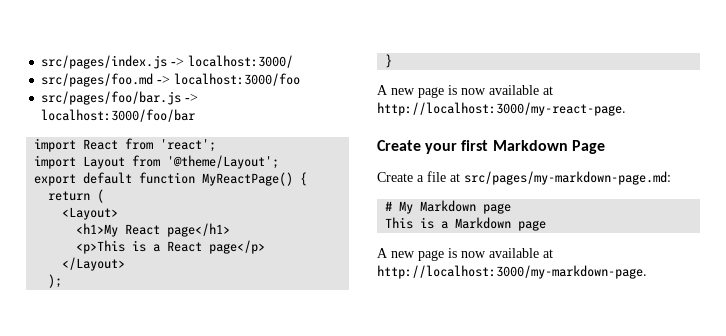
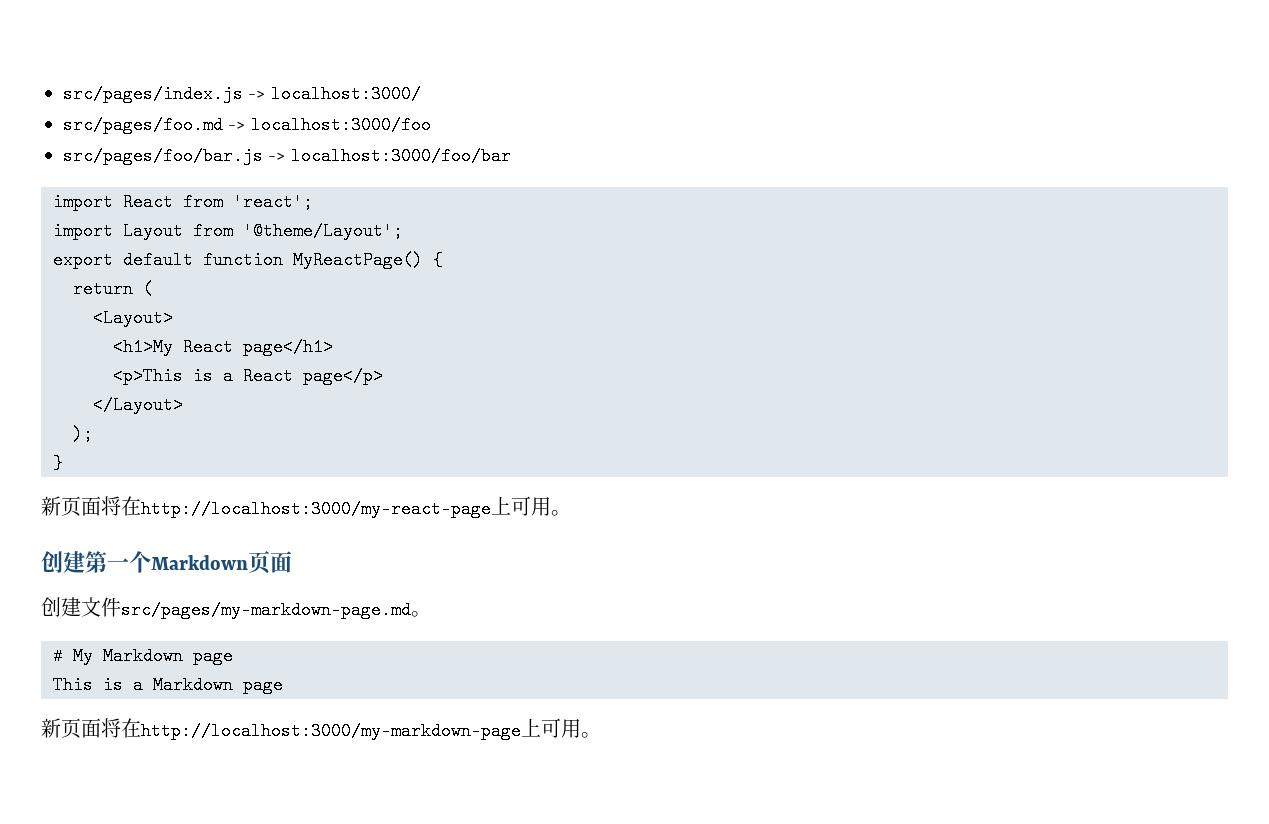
[377,85,553,98] [377,102,626,116] [377,140,605,154] [377,171,671,185] A new page is now available at http://localhost:3000/my-react-page. // Create your first Markdown Page // Create a file at src/pages/my-markdown-page.md: -> [41,496,571,518] [41,551,292,574] [41,597,431,619] 新页面将在http://localhost:3000/my-react-page上可用。 // 创建第一个Markdown页面 // 创建文件src/pages/my-markdown-page.md。
[377,248,553,261] [377,265,647,279] A new page is now available at http://localhost:3000/my-markdown-page. -> [41,718,601,740] 新页面将在http://localhost:3000/my-markdown-page上可用。

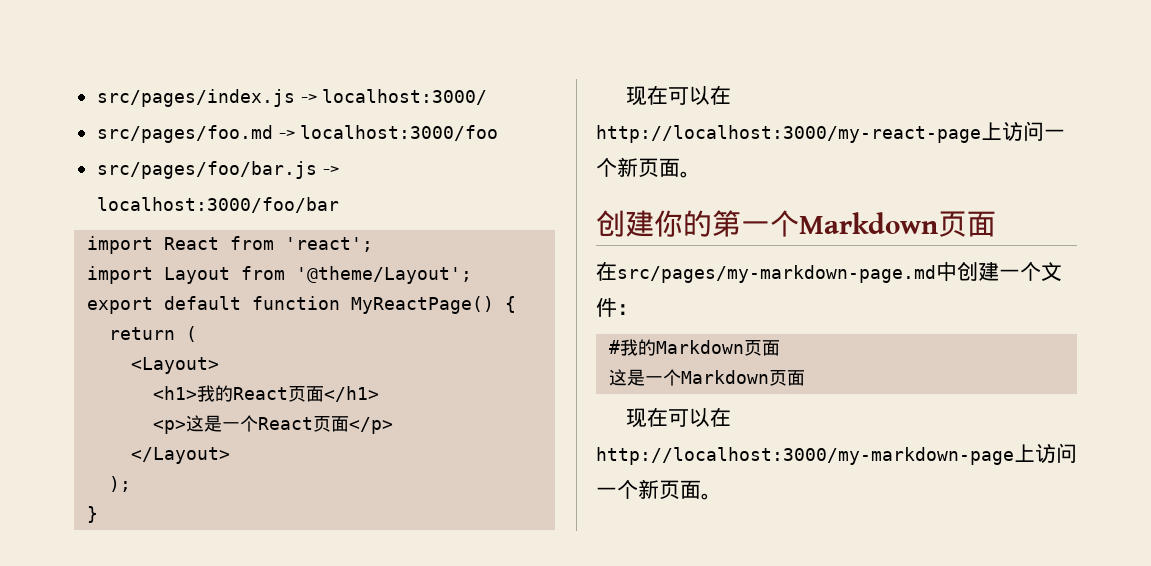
[113,338,333,356] [113,367,383,385] [93,396,183,414] [73,425,93,443] [53,454,63,472] [41,496,551,518] <h1>My React page</h1> // <p>This is a React page</p> // </Layout> // ); // } // 新页面将在http://localhost:3000/my-react-page上可用 -> [152,385,379,402] [152,415,393,434] [130,447,230,464] [108,476,131,492] [86,506,98,523] [625,85,731,106] [596,121,1065,143] [596,157,680,177] <h1>我的React页面</h1> // <p>这是一个React页面</p> // </Layout> // ); // } // 现在可以在http://localhost:3000/my-react-page上访问一个新页面
(85, 562) none -> [654,210,712,237] 你的
[41,597,431,619] [53,647,233,665] [53,676,283,694] [41,718,581,740] 创建文件src/pages/my-markdown-page.md。 // # My Markdown page // This is a Markdown page // 新页面将在http://localhost:3000/my-markdown-page上可用 -> [596,261,1062,283] [596,298,638,317] [608,339,780,356] [608,369,805,386] [625,407,731,428] [596,443,1077,465] [596,479,701,499] 在src/pages/my-markdown-page.md中创建一个文件： // #我的Markdown页面 // 这是一个Markdown页面 // 现在可以在http://localhost:3000/my-markdown-page上访问一个新页面

